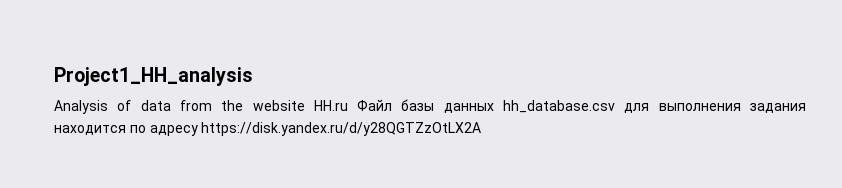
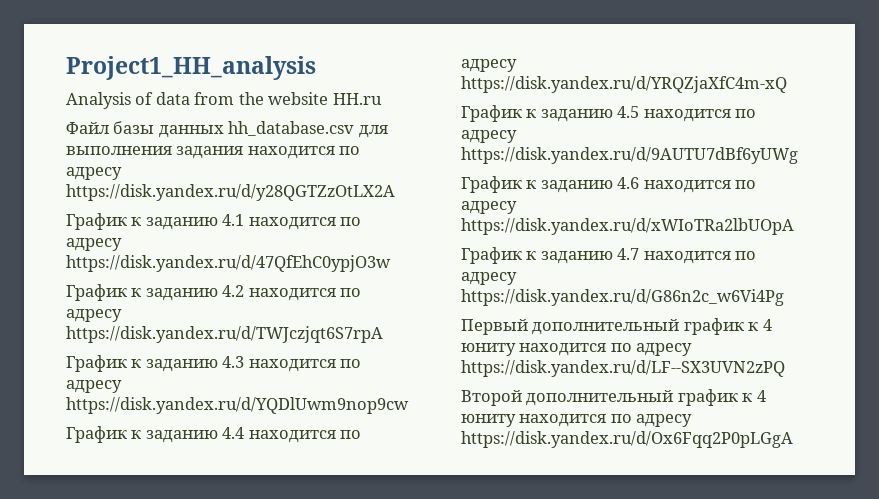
(348, 105) none -> (382, 99) //
(482, 129) none -> [66,213,362,230] [66,238,122,251] [66,255,391,272] [66,284,362,301] [66,309,122,322] [66,326,383,343] [66,355,362,372] [66,380,122,393] [66,397,409,414] [66,426,362,443] [461,59,517,72] [461,76,787,93] [461,105,757,122] [461,130,517,143] [461,147,798,164] [461,176,757,193] [461,201,517,214] [461,218,794,235] [461,247,757,264] [461,272,517,285] [461,289,784,306] [461,318,772,335] [461,343,693,356] [461,360,785,377] [461,389,766,406] [461,414,693,427] [461,431,793,448] // График к заданию 4.1 находится по адресу https://disk.yandex.ru/d/47QfEhC0ypjO3w // График к заданию 4.2 находится по адресу https://disk.yandex.ru/d/TWJczjqt6S7rpA // График к заданию 4.3 находится по адресу https://disk.yandex.ru/d/YQDlUwm9nop9cw // График к заданию 4.4 находится по адресу https://disk.yandex.ru/d/YRQZjaXfC4m-xQ // График к заданию 4.5 находится по адресу https://disk.yandex.ru/d/9AUTU7dBf6yUWg // График к заданию 4.6 находится по адресу https://disk.yandex.ru/d/xWIoTRa2lbUOpA // График к заданию 4.7 находится по адресу https://disk.yandex.ru/d/G86n2c_w6Vi4Pg // Первый дополнительный график к 4 юниту находится по адресу https://disk.yandex.ru/d/LF--SX3UVN2zPQ // Второй дополнительный график к 4 юниту находится по адресу https://disk.yandex.ru/d/Ox6Fqq2P0pLGgA

